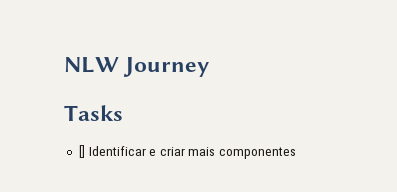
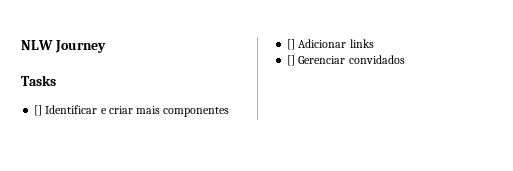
(297, 153) none -> [287,39,374,50] [287,55,405,66] // [] Adicionar links // [] Gerenciar convidados

